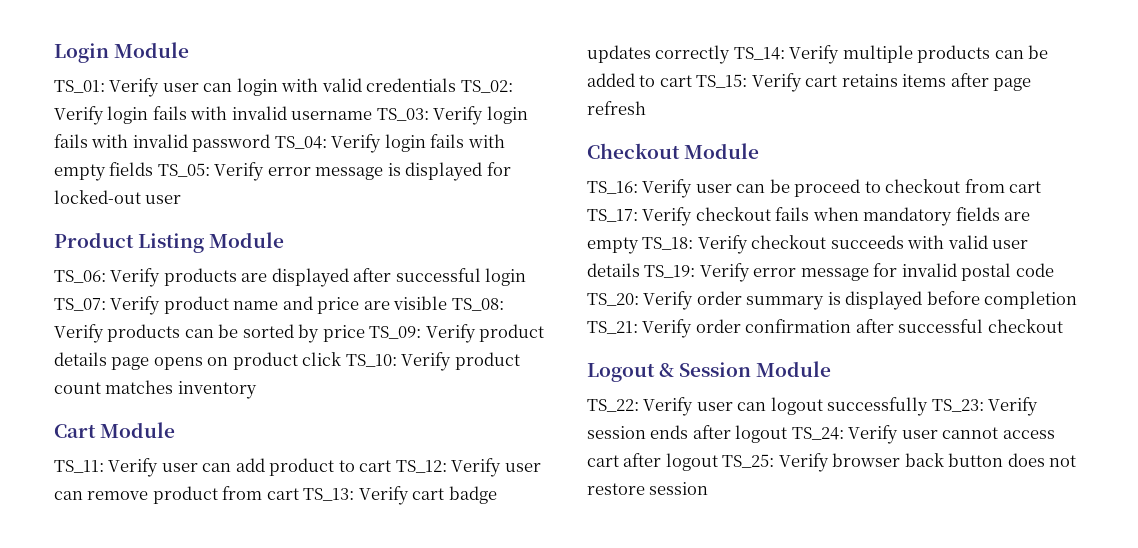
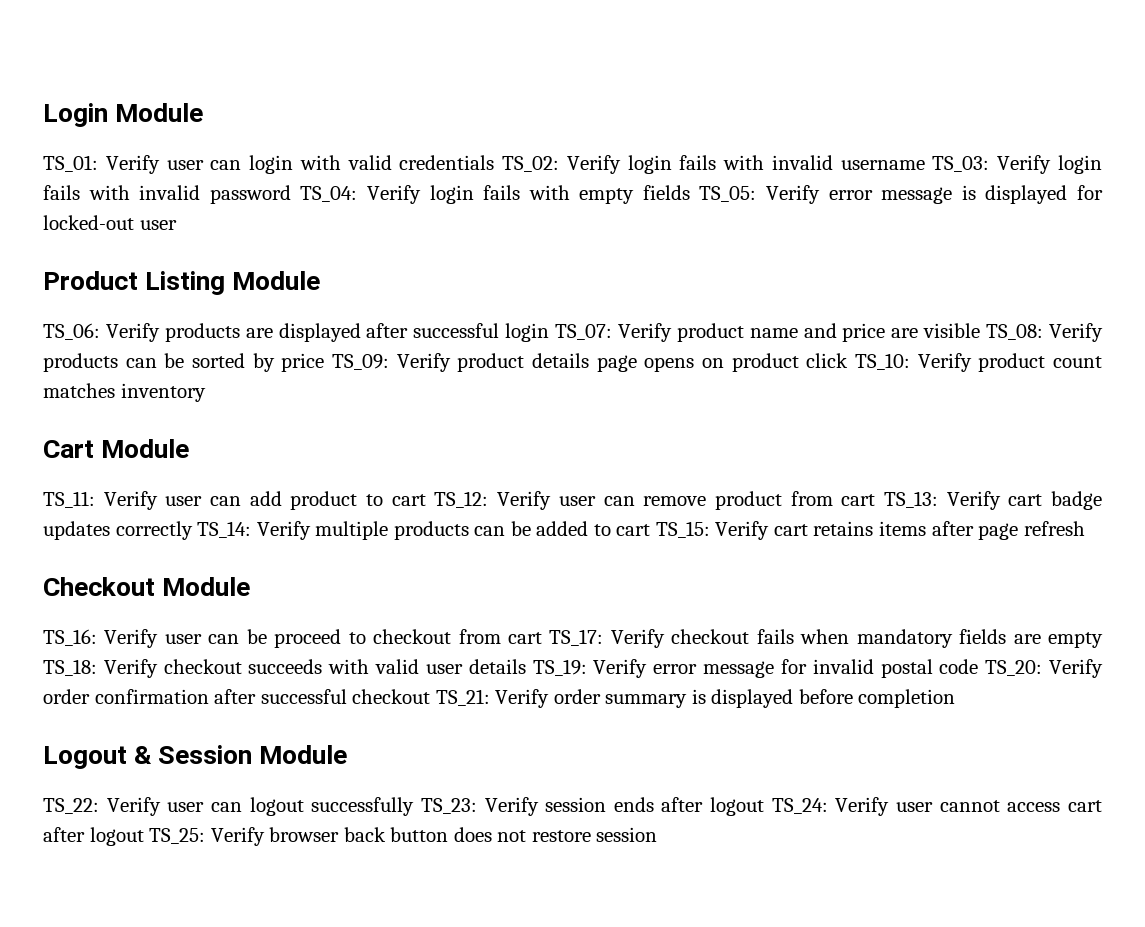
(742, 298) none -> [94,689,601,708] confirmation after successful checkout TS_21: Verify order
[587,319,1063,338] TS_21: Verify order confirmation after successful checkout -> (956, 698) none

